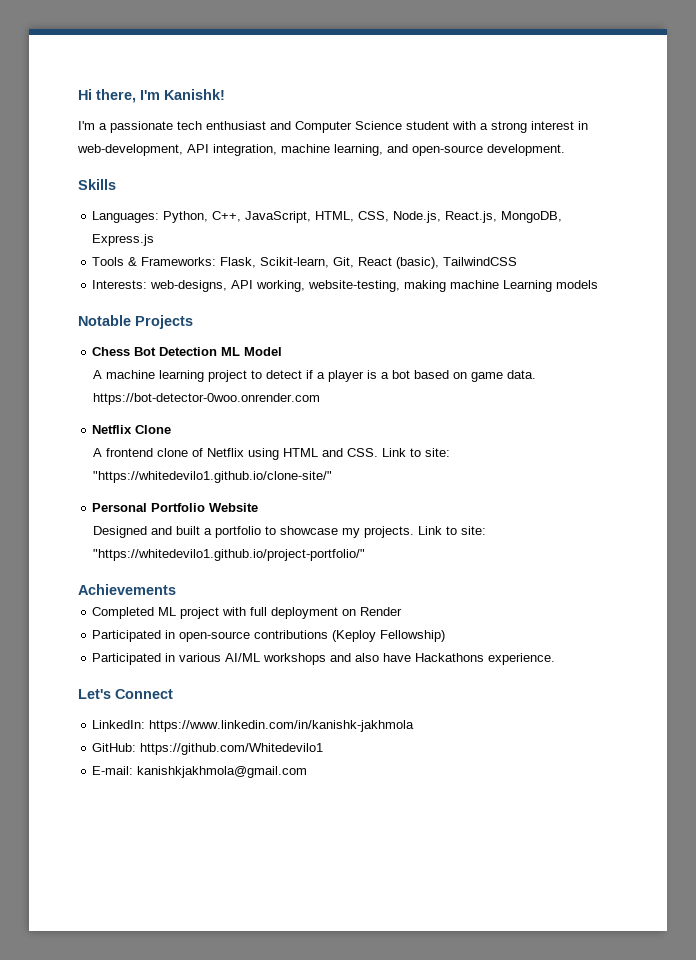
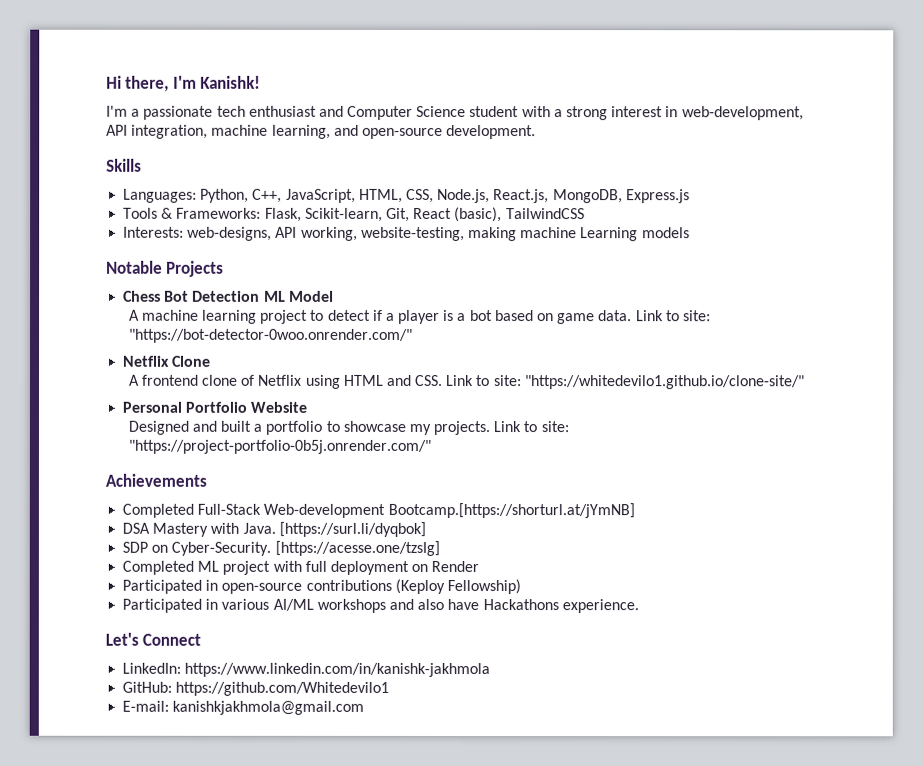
[92,393,320,405] https://bot-detector-0woo.onrender.com -> [635,310,711,322] [128,328,413,343] Link to site: "https://bot-detector-0woo.onrender.com/"
[92,549,365,561] "https://whitedevilo1.github.io/project-portfolio/" -> [127,439,431,454] "https://project-portfolio-0b5j.onrender.com/"
(176, 589) none -> [122,502,635,519] [122,521,426,537] [122,540,440,556] // Completed Full-Stack Web-development Bootcamp.[https://shorturl.at/jYmNB] // DSA Mastery with Java. [https://surl.li/dyqbok] // SDP on Cyber-Security. [https://acesse.one/tzsIg]

